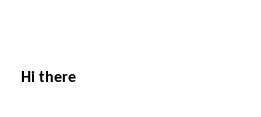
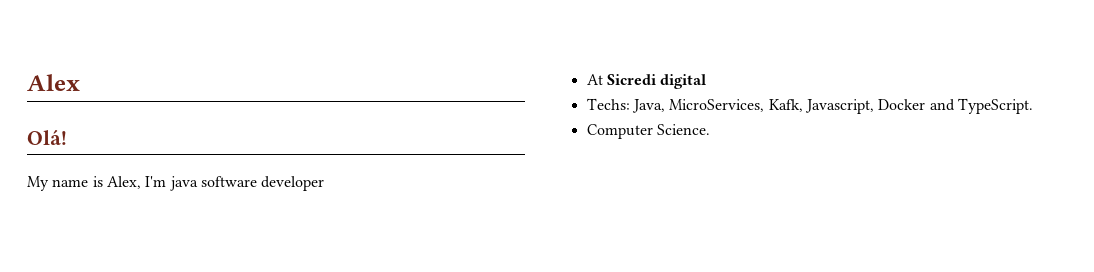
[21,71,77,82] Hi there -> [27,74,80,91] [27,130,67,145] [27,176,325,191] [586,74,707,89] [586,98,1033,114] [586,124,710,139] Alex // Olá! // My name is Alex, I'm java software developer // At Sicredi digital // Techs: Java, MicroServices, Kafk, Javascript, Docker and TypeScript. // Computer Science.

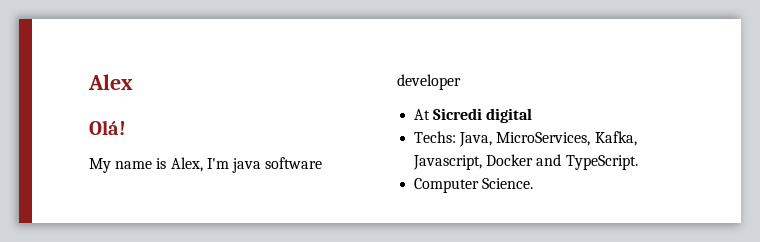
[768,99,803,112] Kafk, -> [594,131,637,146] Kafka,

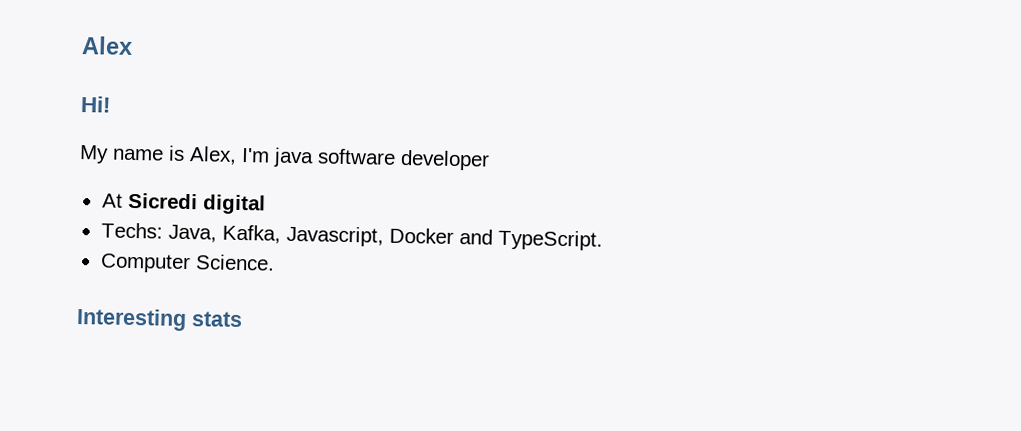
[89,120,126,135] Olá! -> [80,96,112,113] Hi!
[496,132,591,146] MicroServices, -> (217, 233) none
(534, 183) none -> [76,308,243,332] // Interesting stats

